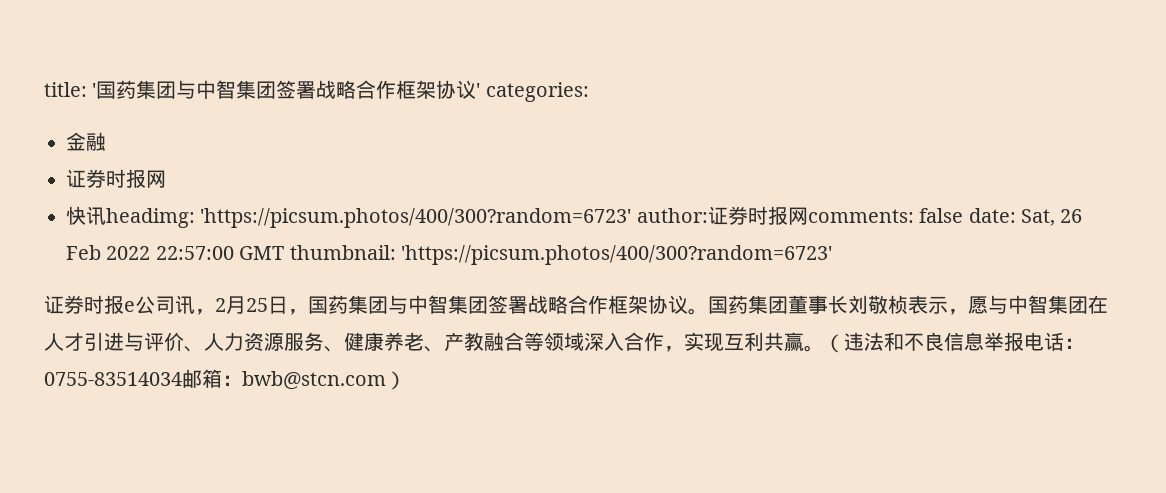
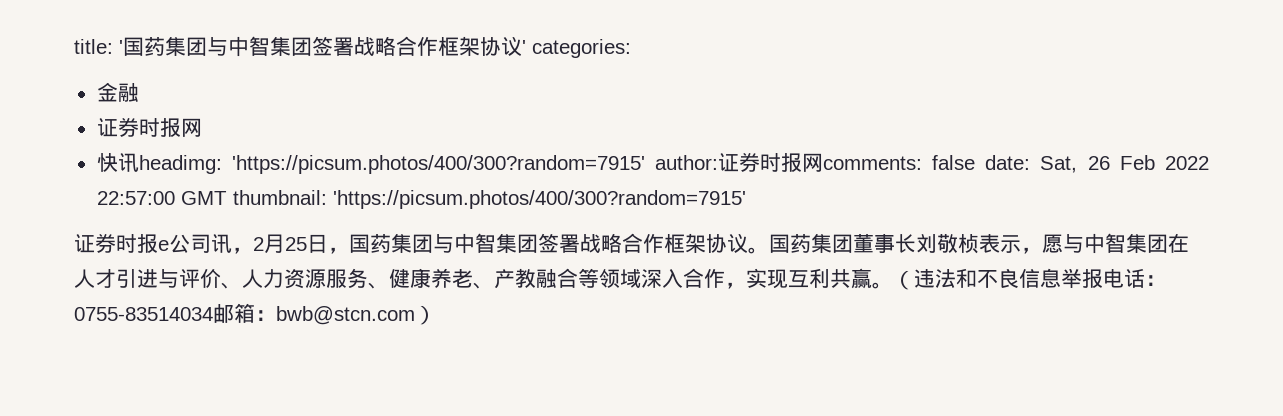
[200,208,632,228] 'https://picsum.photos/400/300?random=6723' -> [231,155,645,174] 'https://picsum.photos/400/300?random=7915'
[401,245,832,265] 'https://picsum.photos/400/300?random=6723' -> [332,190,746,209] 'https://picsum.photos/400/300?random=7915'

